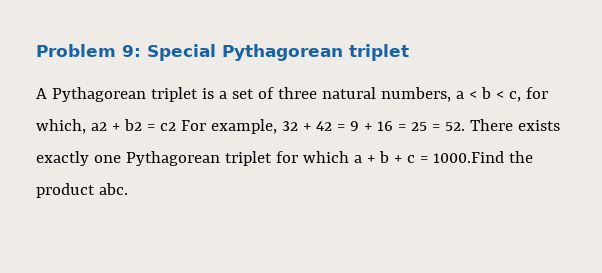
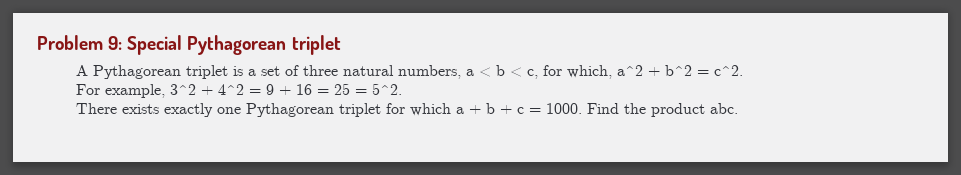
[90,119,332,134] a2 + b2 = c2 For example, 32 + 42 -> [617,65,744,76] [76,84,245,98] a^2 + b^2 = c^2. // For example, 3^2 + 4^2
[444,122,465,131] 52. -> [372,83,403,95] 5^2. //
[432,151,504,163] 1000.Find -> [546,103,620,114] 1000. Find

